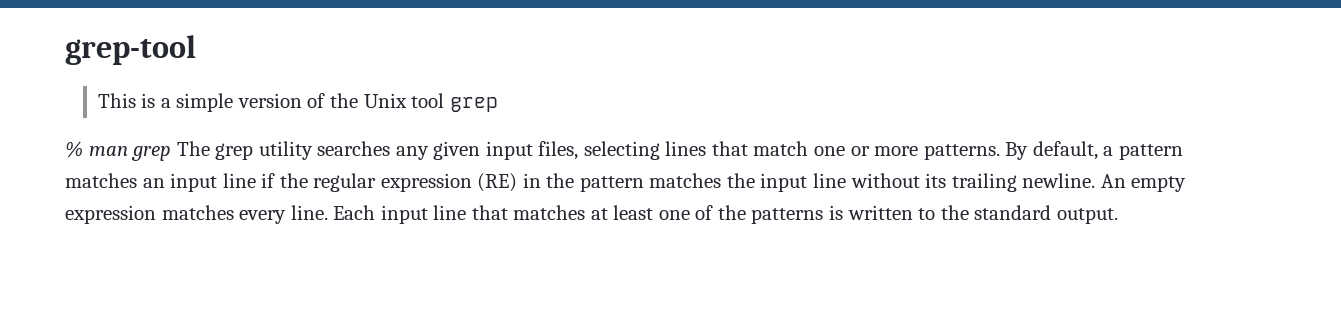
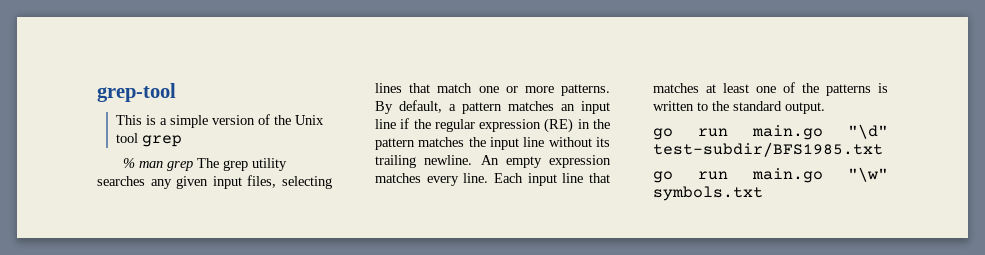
(1118, 216) none -> [653,124,888,140] [653,142,883,157] [653,167,888,183] [653,186,763,201] // go run main.go "\d" test-subdir/BFS1985.txt // go run main.go "\w" symbols.txt

